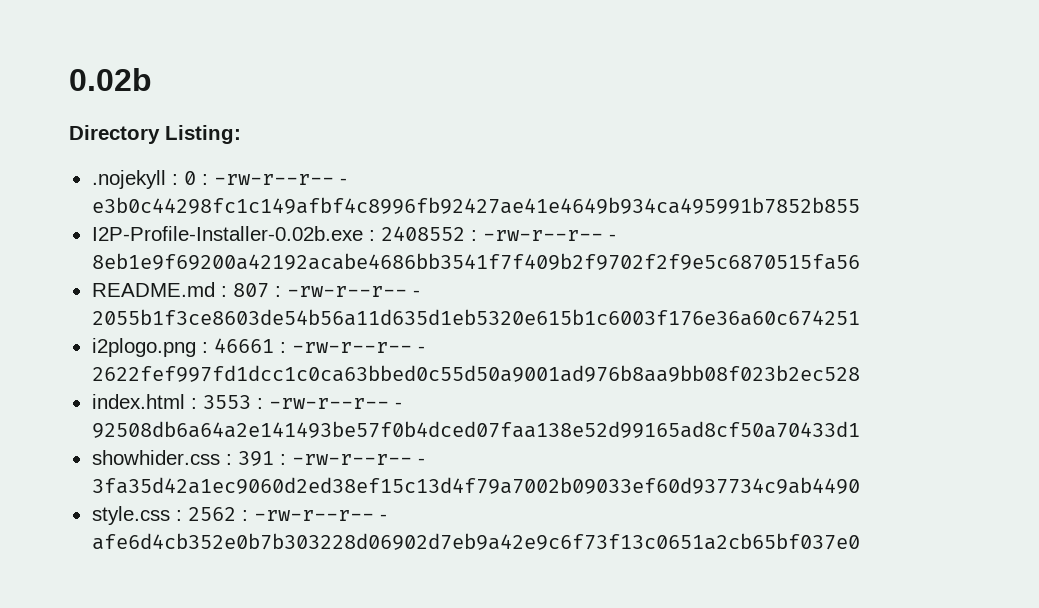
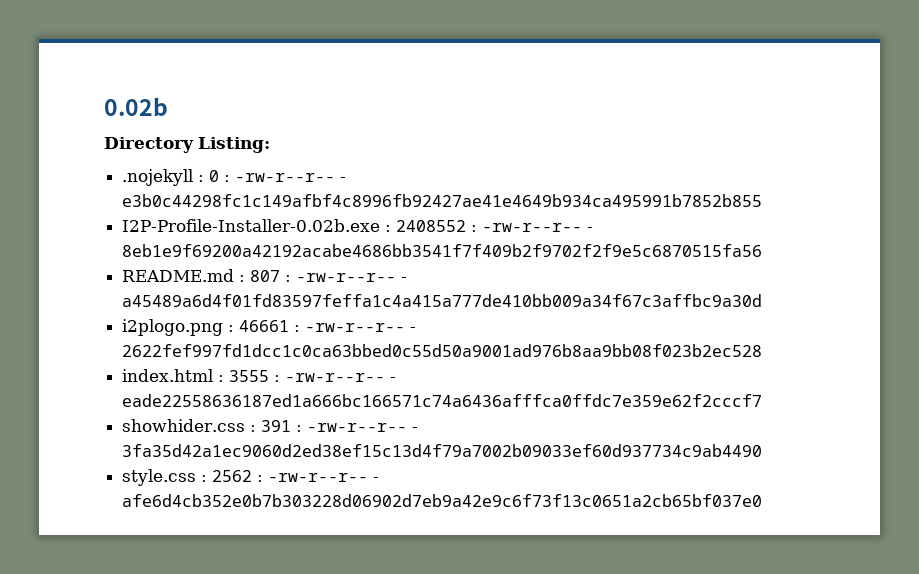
[91,309,860,326] 2055b1f3ce8603de54b56a11d635d1eb5320e615b1c6003f176e36a60c674251 -> [122,294,763,307] a45489a6d4f01fd83597feffa1c4a415a777de410bb009a34f67c3affbc9a30d
[202,395,402,409] [91,421,860,438] 3553 : -rw-r--r-- - 92508db6a64a2e141493be57f0b4dced07faa138e52d99165ad8cf50a70433d1 -> [229,370,397,382] [122,394,763,407] 3555 : -rw-r--r-- - eade22558636187ed1a666bc166571c74a6436afffca0ffdc7e359e62f2cccf7

